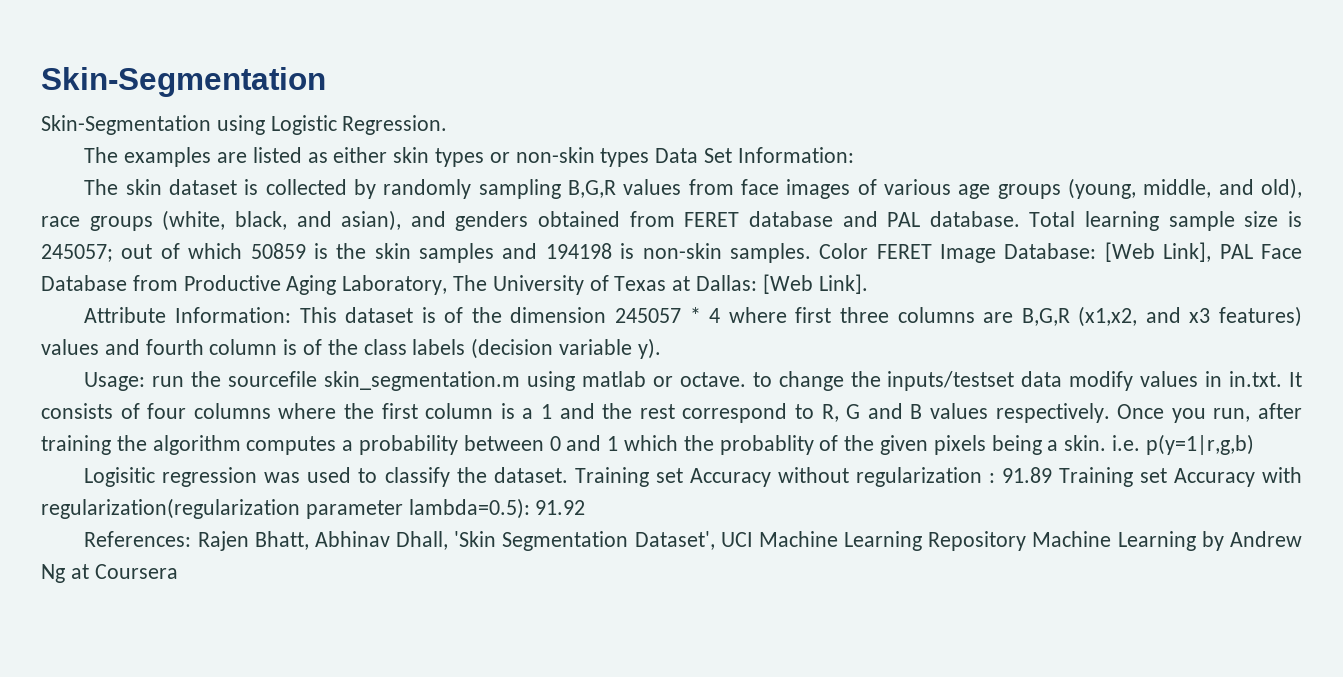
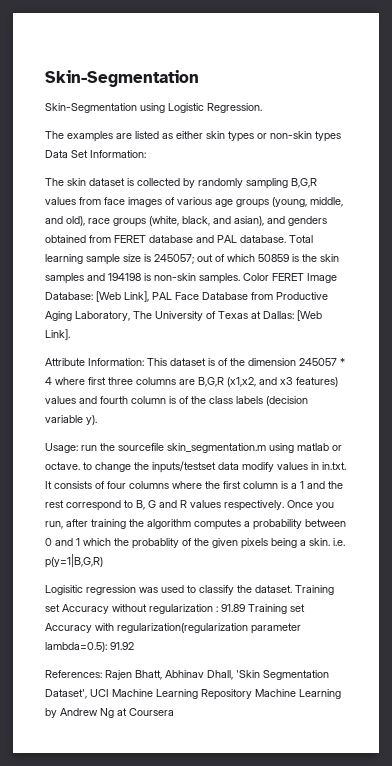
[821,404,839,422] R, -> [136,500,145,510] B,
[910,404,923,419] B -> [180,500,187,508] R
[1145,434,1254,455] p(y=1|r,g,b) -> [45,554,103,568] p(y=1|B,G,R)

